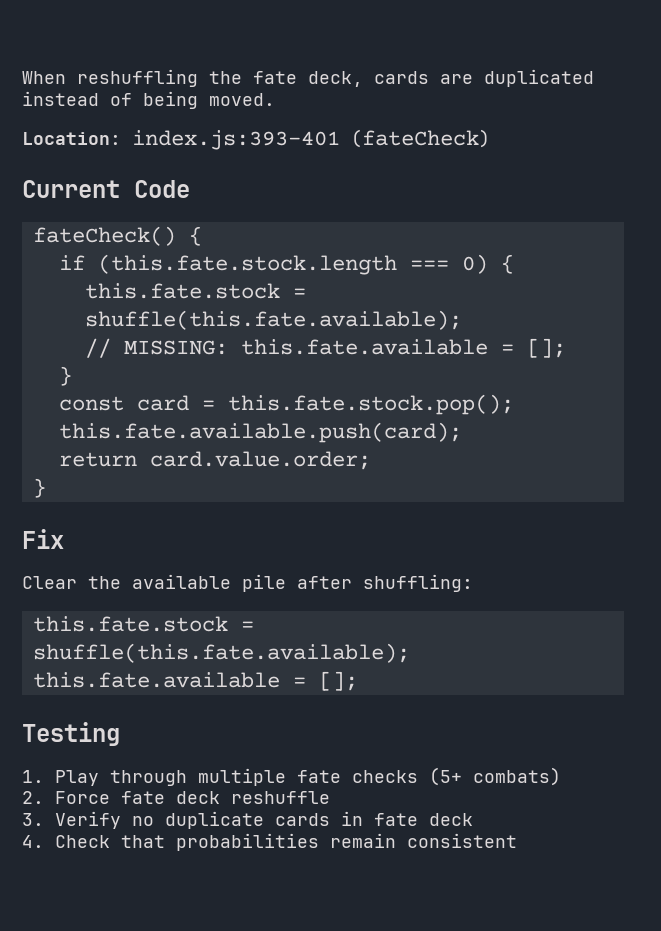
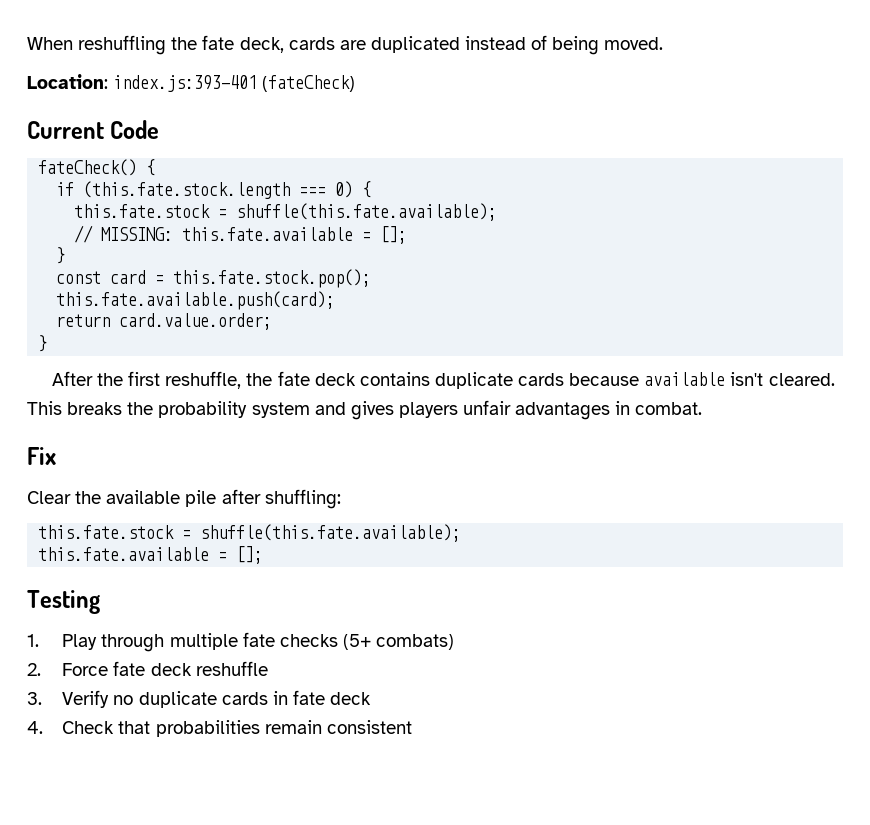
(46, 488) none -> [51,371,835,389] [27,400,703,420] // After the first reshuffle, the fate deck contains duplicate cards because available isn't cleared. This breaks the probability system and gives players unfair advantages in combat.

